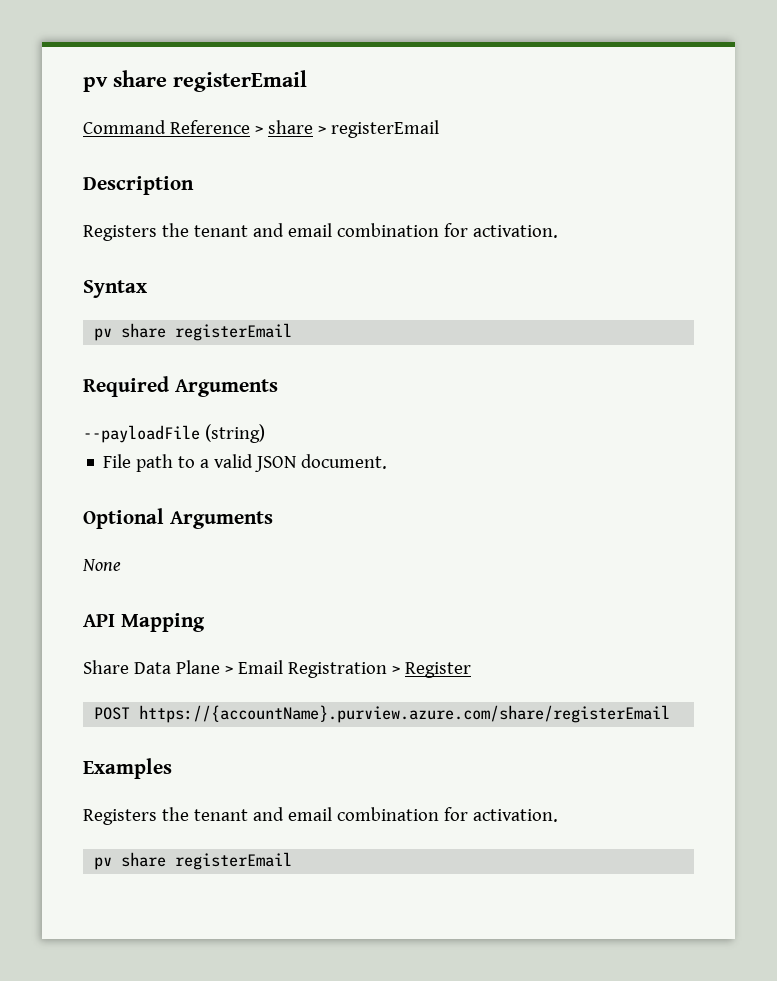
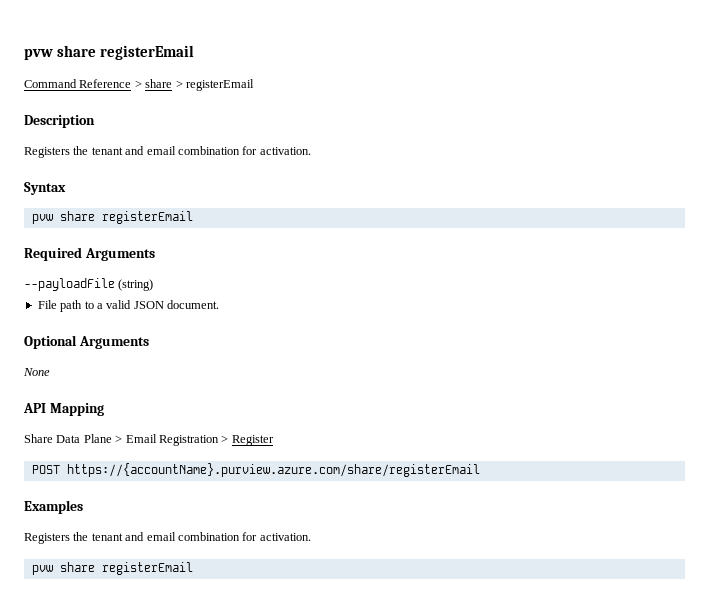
[83,77,108,92] pv -> [24,49,53,60] pvw
[94,328,113,341] pv -> [31,214,53,224] pvw
[94,857,113,870] pv -> [31,565,53,575] pvw

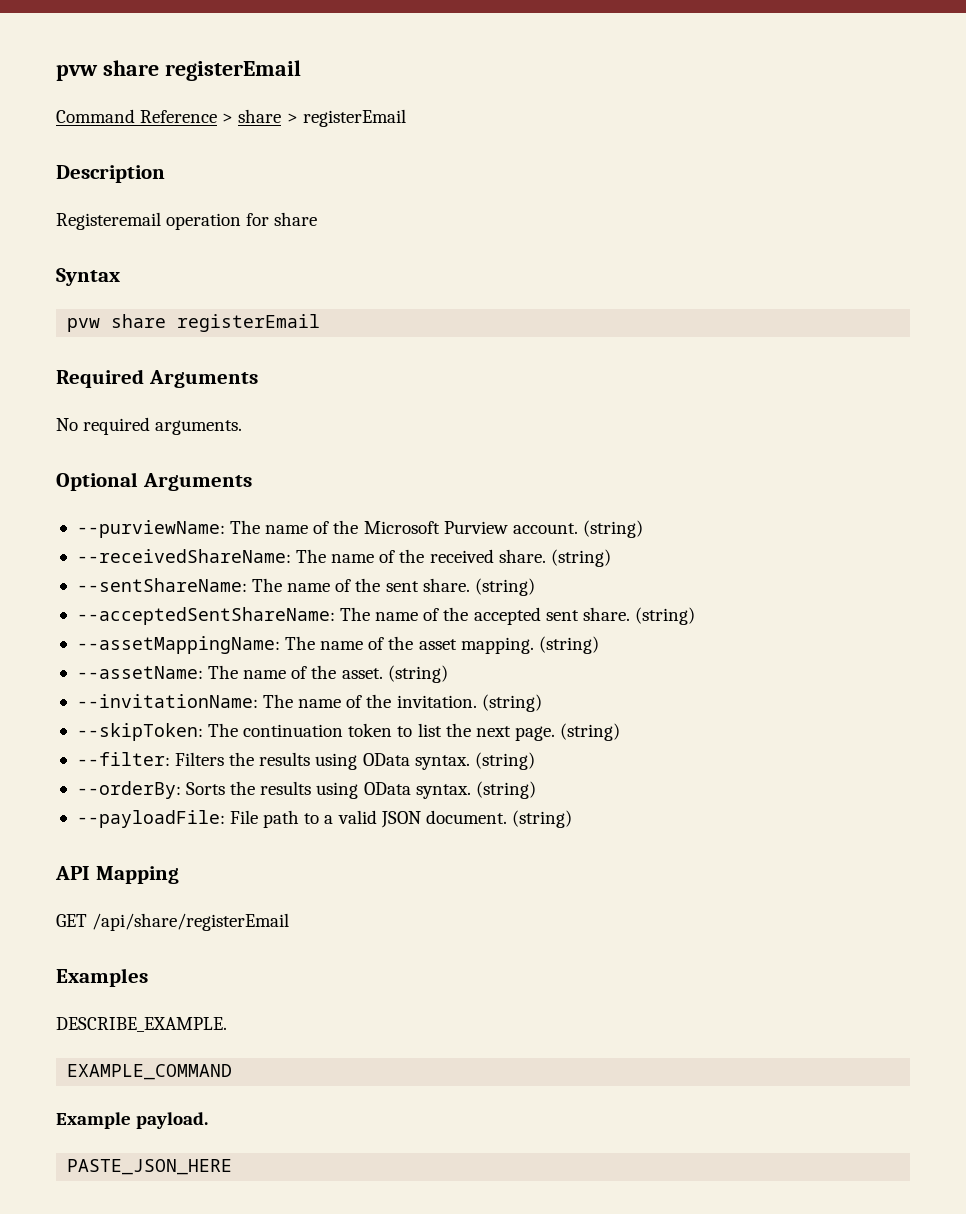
[24,146,311,158] Registers the tenant and email combination for activation. -> [56,212,318,230] Registeremail operation for share
[24,278,154,291] --payloadFile (string) // -> [56,417,243,435] [56,472,252,491] [76,520,643,538] [76,549,611,567] [76,578,535,596] [76,607,695,625] [76,636,599,654] [76,665,448,683] [76,694,542,712] [76,723,621,741] [76,752,535,770] [76,781,536,799] [76,810,225,828] No required arguments. // Optional Arguments // --purviewName: The name of the Microsoft Purview account. (string) // --receivedShareName: The name of the received share. (string) // --sentShareName: The name of the sent share. (string) // --acceptedSentShareName: The name of the accepted sent share. (string) // --assetMappingName: The name of the asset mapping. (string) // --assetName: The name of the asset. (string) // --invitationName: The name of the invitation. (string) // --skipToken: The continuation token to list the next page. (string) // --filter: Filters the results using OData syntax. (string) // --orderBy: Sorts the results using OData syntax. (string) // --payloadFile:
[24,335,149,349] [23,368,50,376] // Optional Arguments // None -> [511,810,572,828] (string)
[24,434,274,446] [31,463,480,477] [24,500,83,514] [24,532,311,544] [31,562,193,575] Share Data Plane > Email Registration > Register // POST https://{accountName}.purview.azure.com/share/registerEmail // Examples // Registers the tenant and email combination for activation. // pvw share registerEmail -> [56,913,290,931] [56,968,148,987] [56,1017,227,1032] [67,1064,233,1080] [56,1112,209,1129] [67,1159,233,1175] GET /api/share/registerEmail // Examples // DESCRIBE_EXAMPLE. // EXAMPLE_COMMAND // Example payload. // PASTE_JSON_HERE

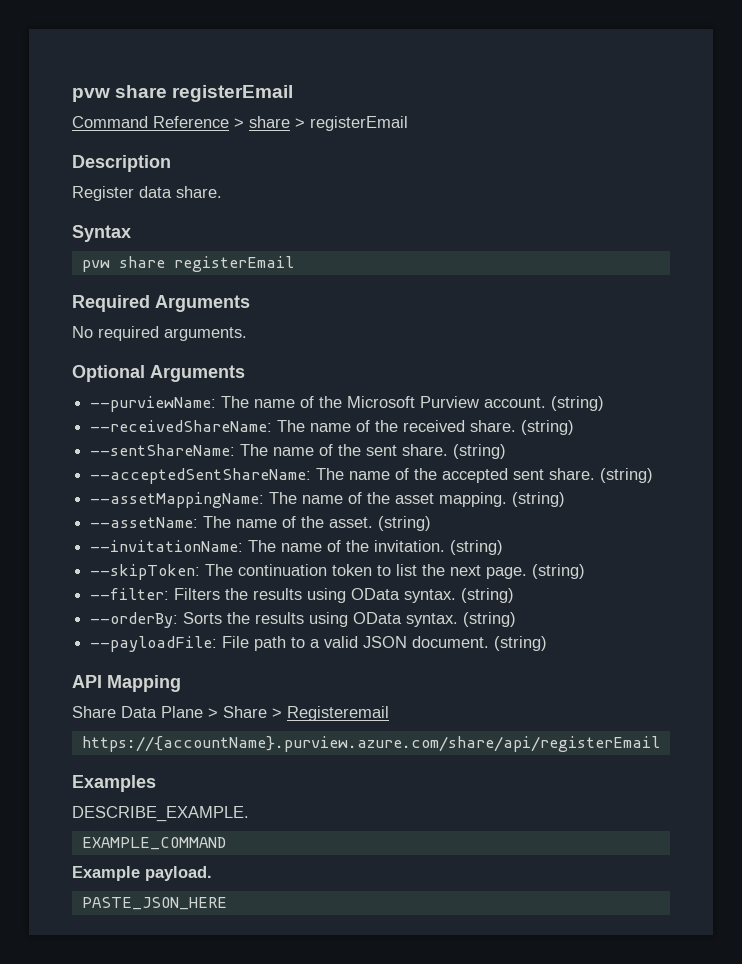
[56,212,318,230] Registeremail operation for share -> [72,186,222,201] Register data share.
[56,913,290,931] GET /api/share/registerEmail -> [72,706,389,721] [81,736,660,752] Share Data Plane > Share > Registeremail // https://{accountName}.purview.azure.com/share/api/registerEmail

